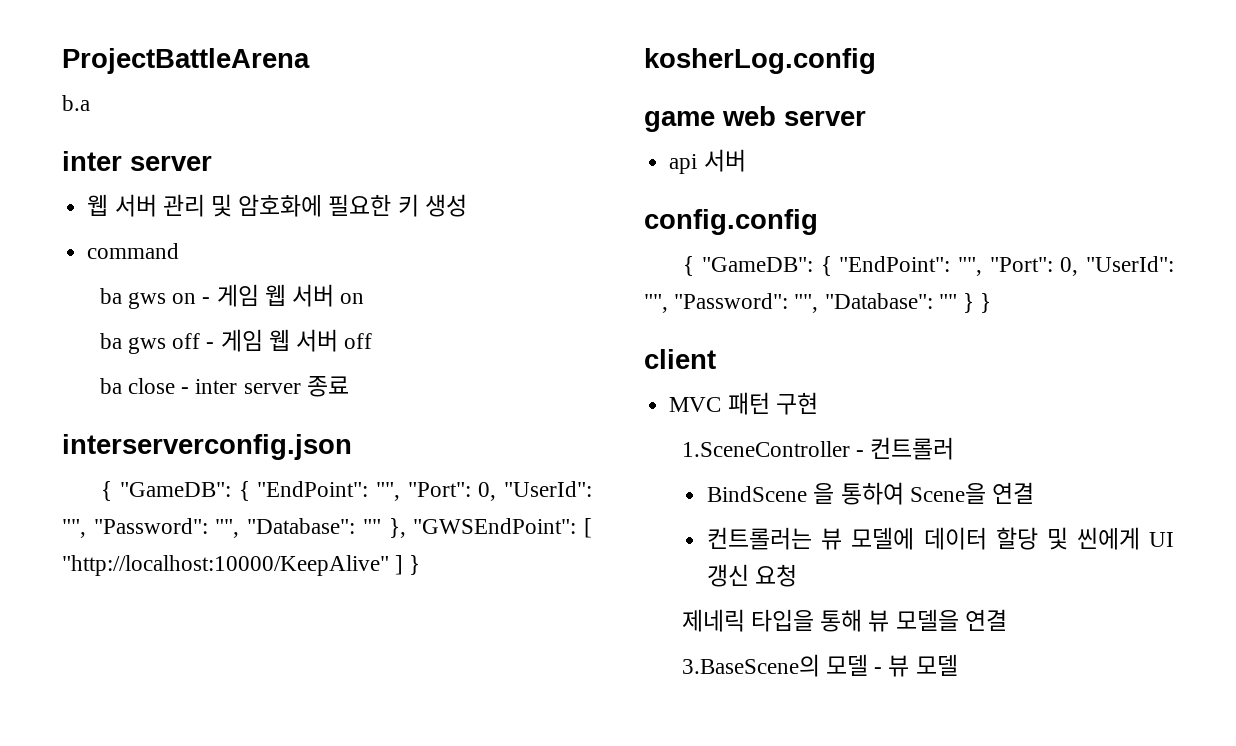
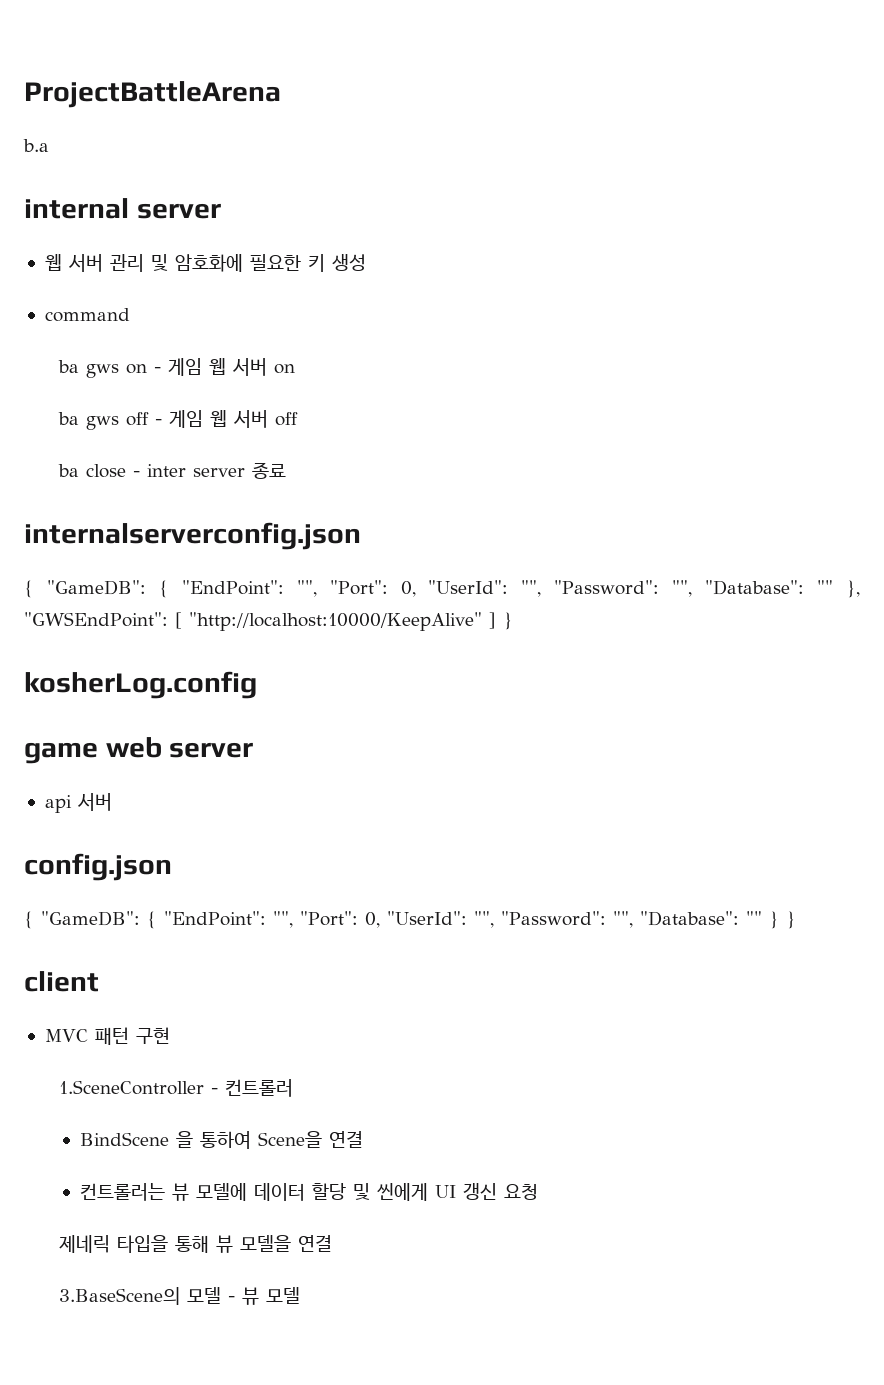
[62,151,122,171] inter -> [24,198,129,219] internal
[62,434,352,460] interserverconfig.json -> [24,522,361,550] internalserverconfig.json
[644,209,818,235] config.config -> [24,853,172,881] config.json

